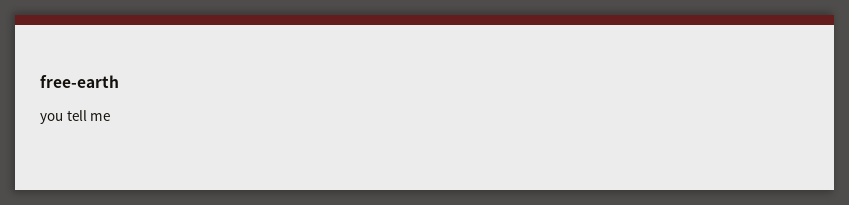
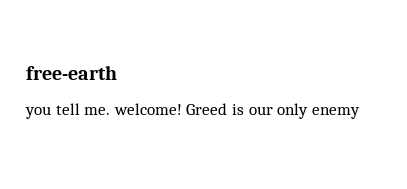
[90,113,111,121] me -> [84,103,360,119] me. welcome! Greed is our only enemy

